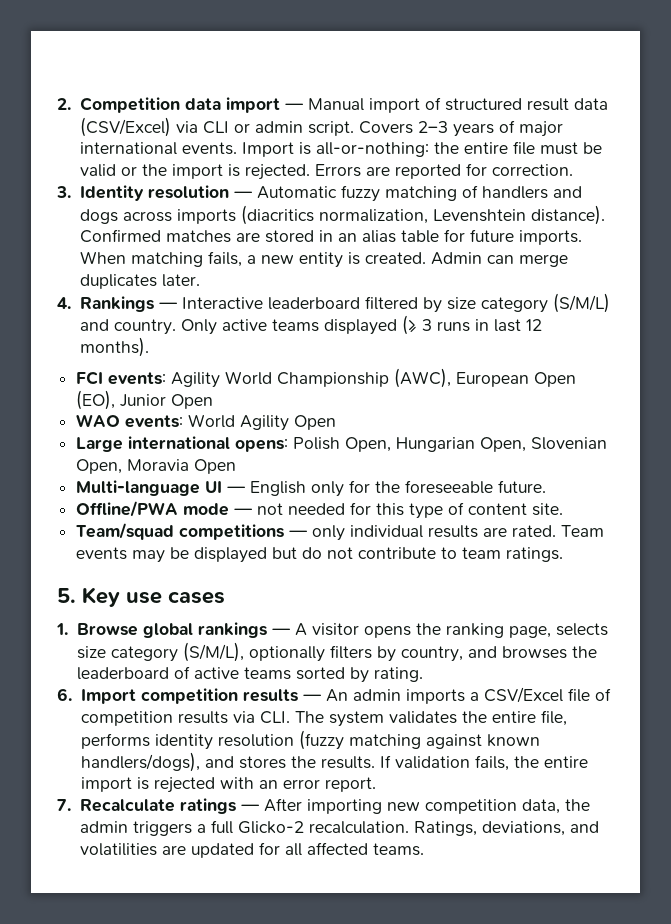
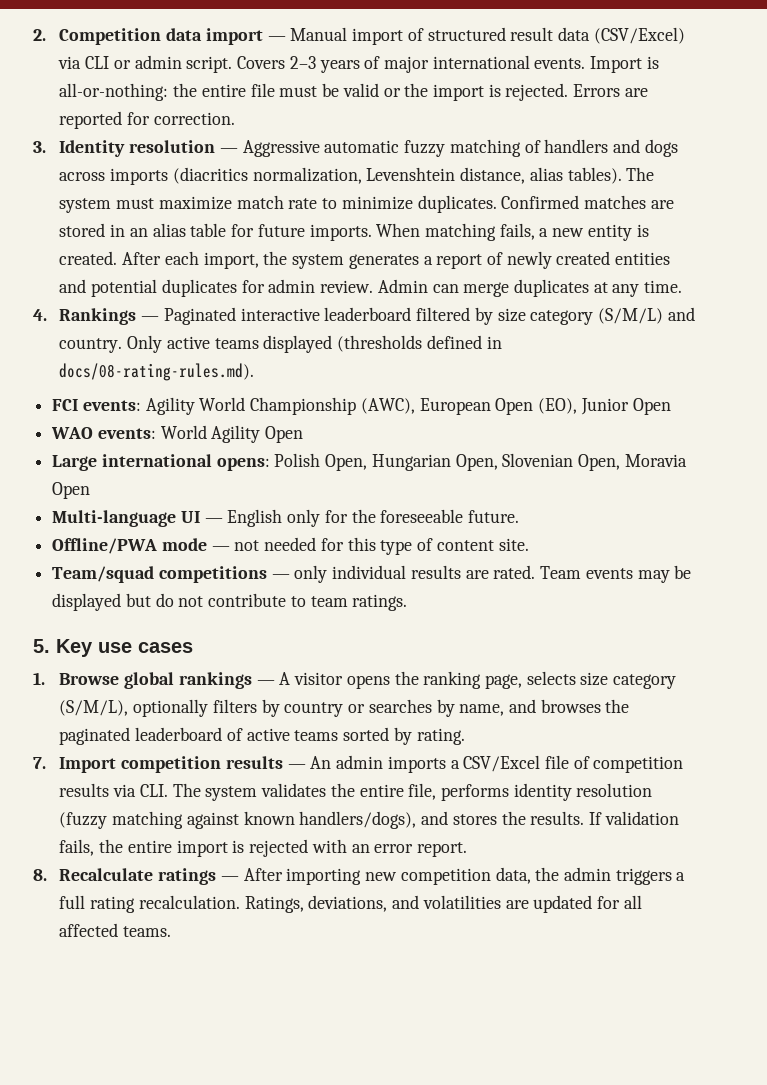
[256,186,337,199] Automatic -> [242,140,400,157] Aggressive automatic
[530,205,605,225] distance). -> [460,167,655,184] [59,195,497,213] distance, alias tables). The system must maximize match rate to minimize duplicates.
(426, 258) none -> [122,251,671,269] [59,279,374,297] After each import, the system generates a report of newly created entities and potential duplicates for admin review.
[161,274,200,287] later. -> [593,280,683,297] at any time.
[181,297,263,309] Interactive -> [163,307,320,325] Paginated interactive
[401,315,542,335] [79,337,149,357] (≥ 3 runs in last 12 months). -> [337,335,502,352] [59,363,255,381] (thresholds defined in docs/08-rating-rules.md).
[400,646,463,662] country, -> [284,699,505,717] country or searches by name,
(597, 652) none -> [59,727,131,745] paginated
[57,688,72,701] 6. -> [33,757,46,769] 7.
[57,799,71,811] 7. -> [33,869,47,881] 8.
[237,821,304,834] Glicko-2 -> [90,896,136,913] rating

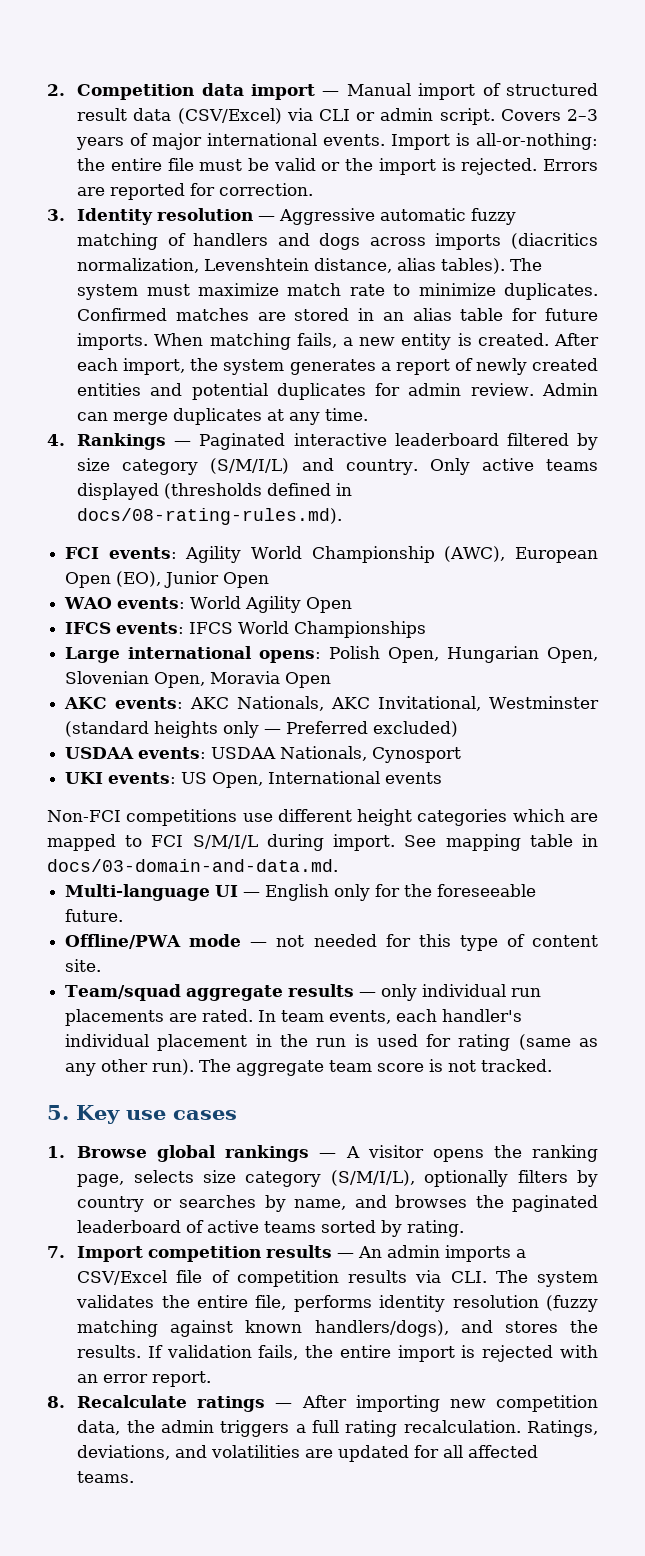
[597,308,663,324] (S/M/L) -> [210,458,290,474] (S/M/I/L)
(304, 434) none -> [65,621,427,638] // IFCS events: IFCS World Championships
(91, 490) none -> [64,696,600,711] [65,721,459,738] [65,746,462,763] [65,771,443,788] [47,809,598,826] [47,834,598,851] [47,859,338,872] // AKC events: AKC Nationals, AKC Invitational, Westminster (standard heights only — Preferred excluded) // USDAA events: USDAA Nationals, Cynosport // UKI events: US Open, International events // Non-FCI competitions use different height categories which are mapped to FCI S/M/I/L during import. See mapping table in docs/03-domain-and-data.md.
[158,566,267,583] competitions -> [186,984,355,1001] aggregate results
[410,565,692,583] [52,593,408,611] results are rated. Team events may be displayed but do not contribute to team ratings. -> [511,988,542,997] [65,1009,523,1026] [65,1034,599,1051] [65,1059,553,1076] run placements are rated. In team events, each handler's individual placement in the run is used for rating (same as any other run). The aggregate team score is not tracked.
[59,700,129,716] (S/M/L), -> [330,1170,415,1186] (S/M/I/L),

